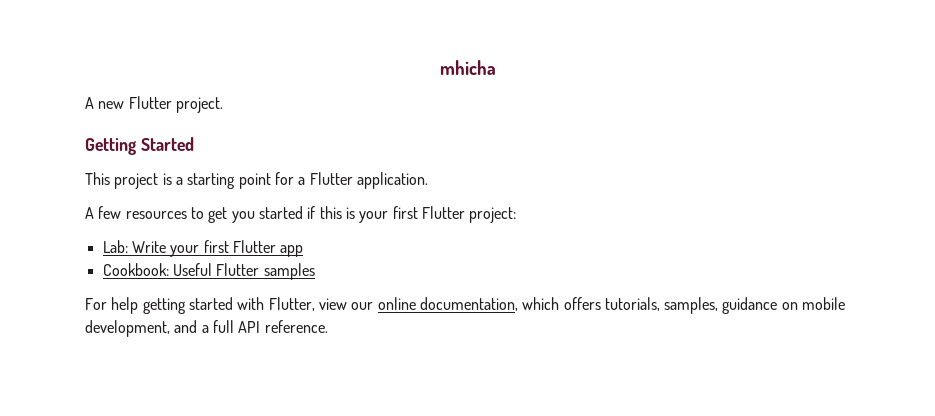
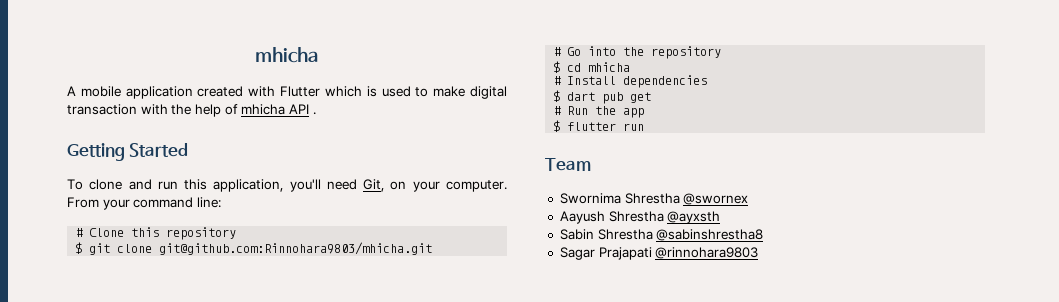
[98,96,223,113] [85,137,194,155] [85,172,428,189] [85,206,517,223] [102,240,304,257] [102,263,315,280] [85,297,846,314] [85,320,328,337] new Flutter project. // Getting Started // This project is a starting point for a Flutter application. // A few resources to get you started if this is your first Flutter project: // Lab: Write your first Flutter app // Cookbook: Useful Flutter samples // For help getting started with Flutter, view our online documentation, which offers tutorials, samples, guidance on mobile development, and a full API reference. -> [80,86,507,99] [67,104,316,117] [67,143,189,161] [67,179,507,192] [67,197,221,210] [75,227,237,240] [75,242,433,255] [553,46,722,59] [553,61,631,73] [553,75,708,88] [553,90,652,104] [553,106,645,118] [553,120,645,132] [545,158,591,171] [559,193,749,205] [559,211,721,224] [559,229,764,241] [559,247,759,260] mobile application created with Flutter which is used to make digital transaction with the help of mhicha API . // Getting Started // To clone and run this application, you'll need Git, on your computer. From your command line: // # Clone this repository // $ git clone git@github.com:Rinnohara9803/mhicha.git // # Go into the repository // $ cd mhicha // # Install dependencies // $ dart pub get // # Run the app // $ flutter run // Team // Swornima Shrestha @swornex // Aayush Shrestha @ayxsth // Sabin Shrestha @sabinshrestha8 // Sagar Prajapati @rinnohara9803

